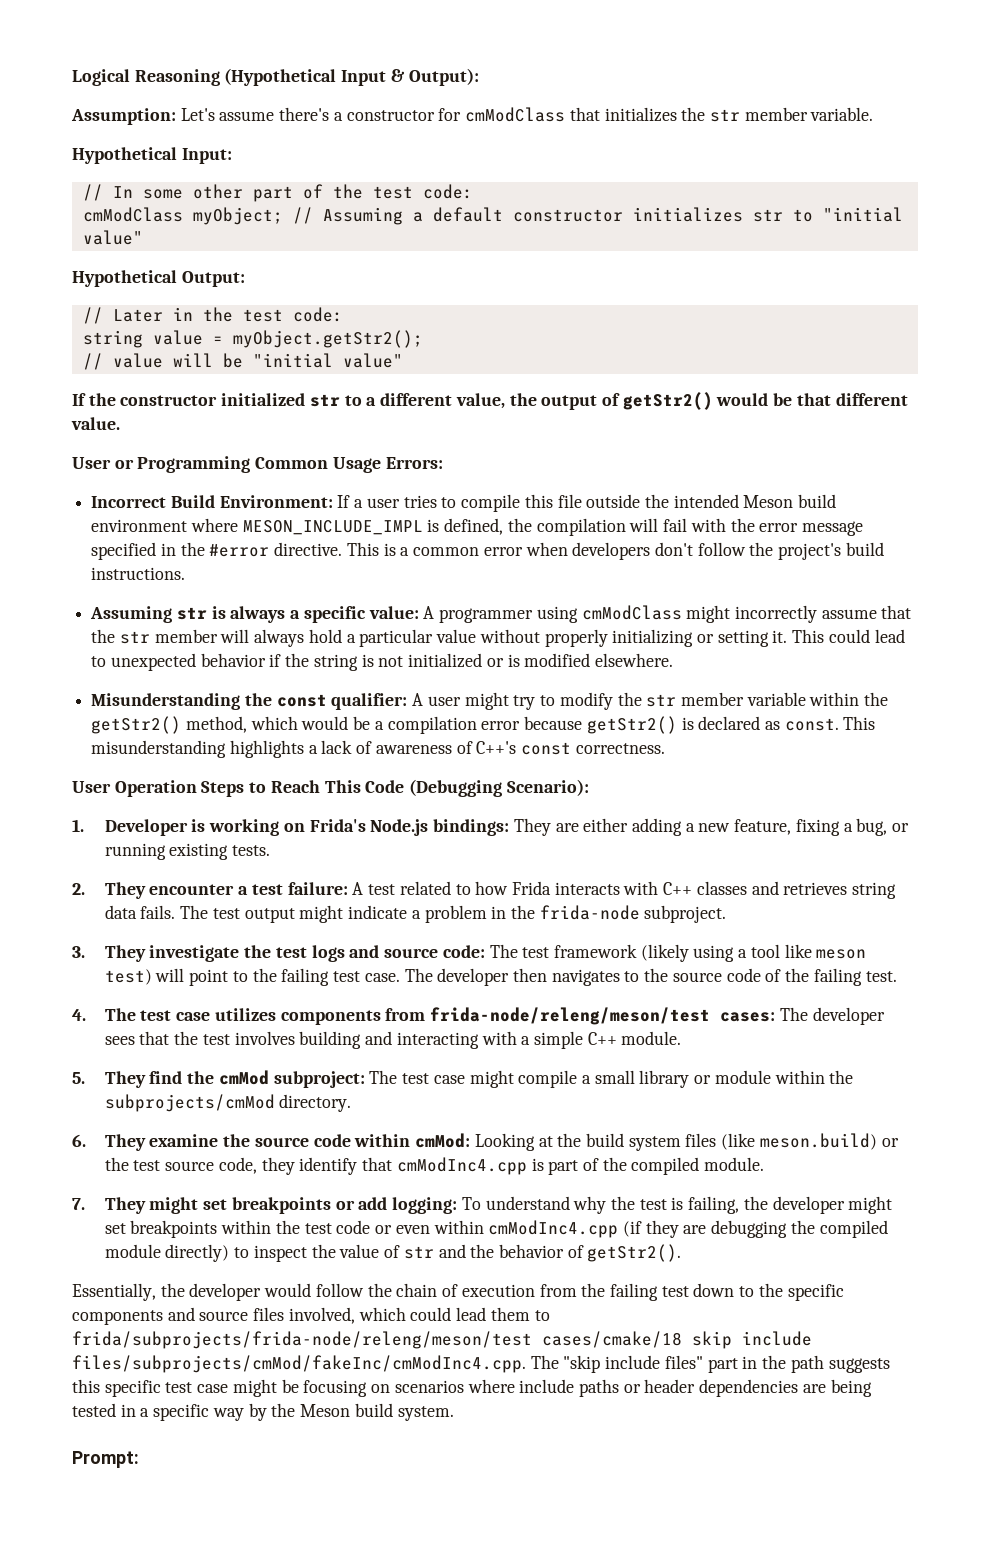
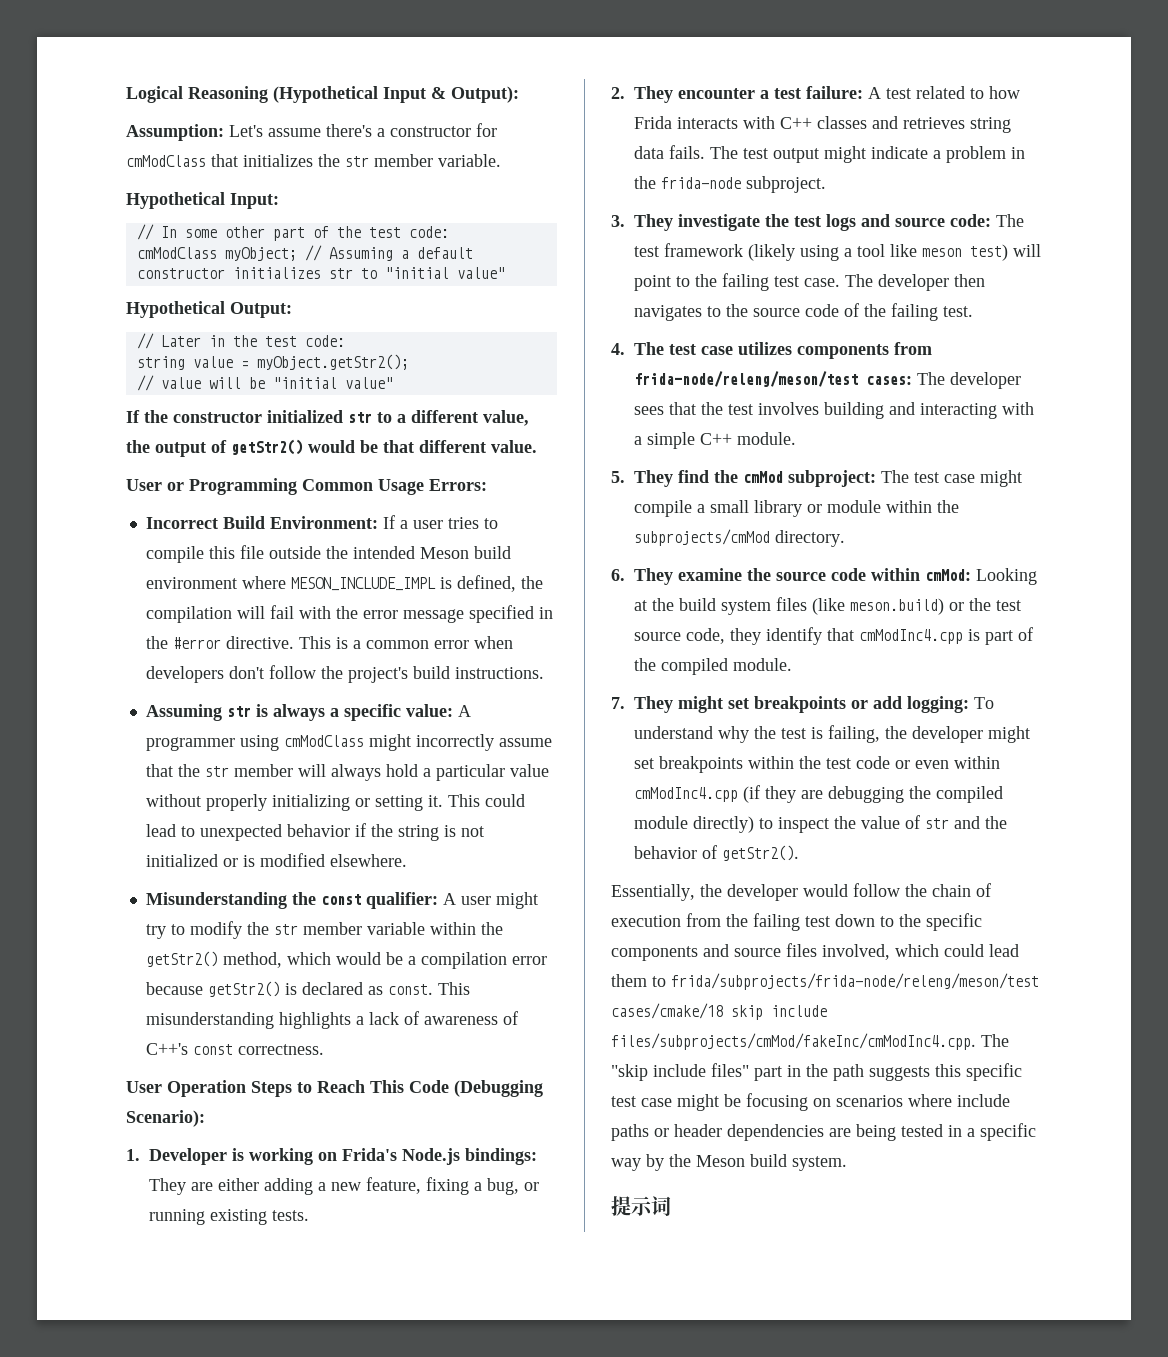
[72,1451,139,1468] Prompt: -> [611,1196,671,1216] 提示词

